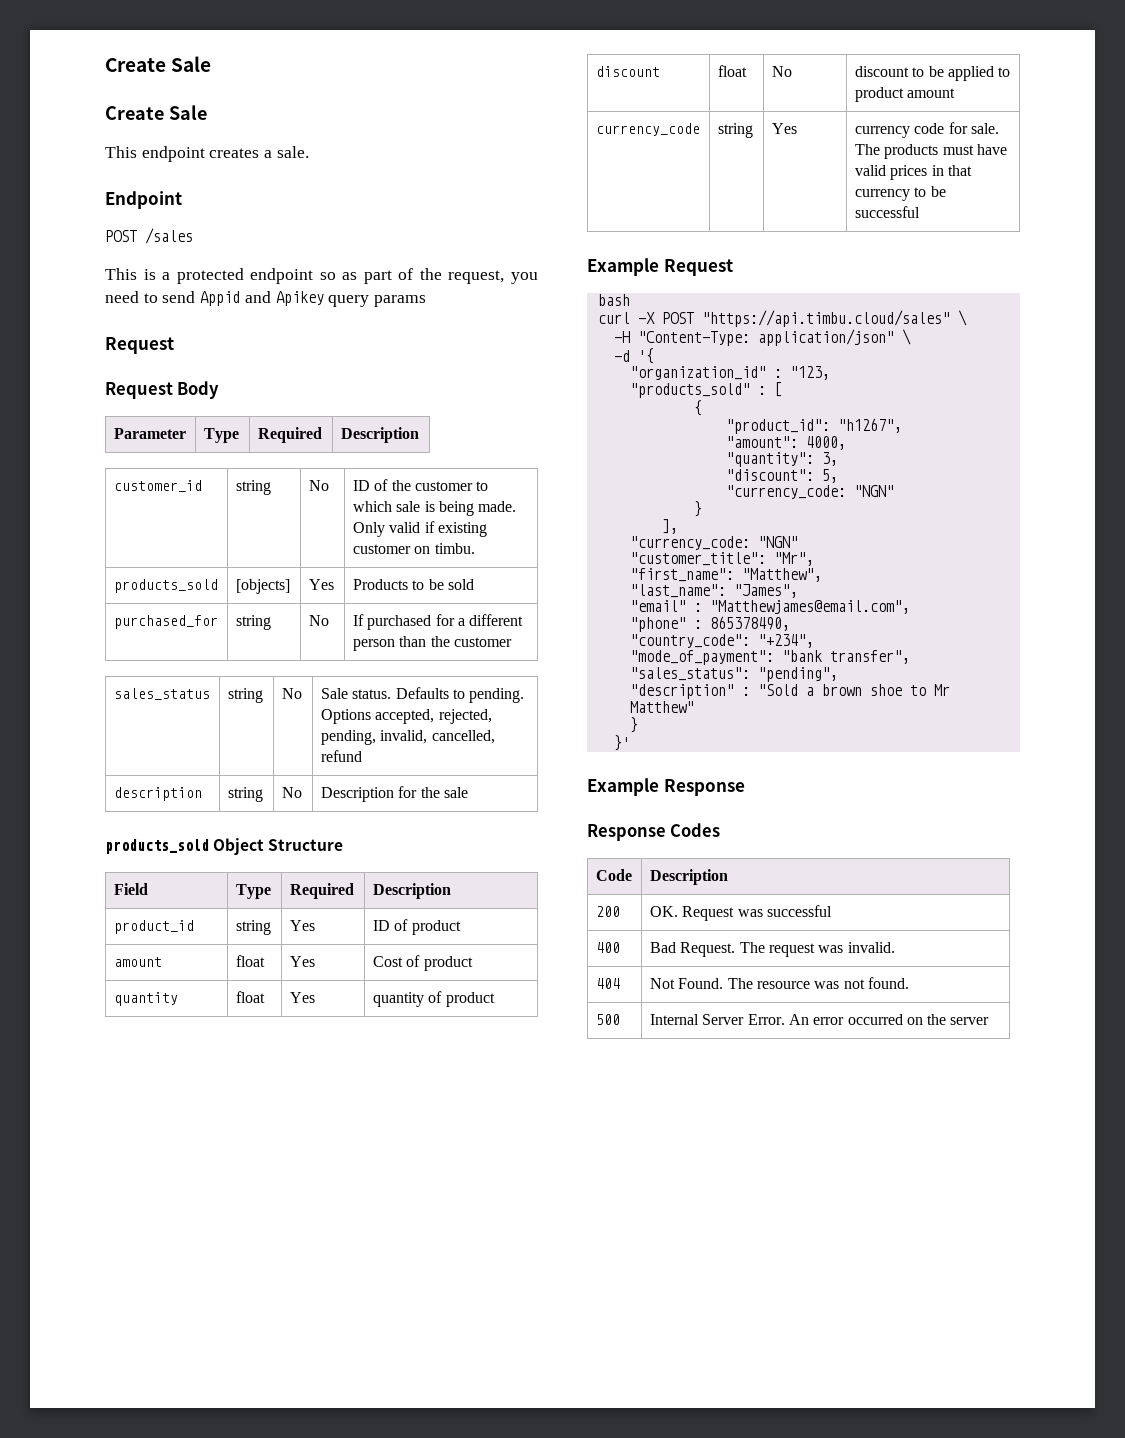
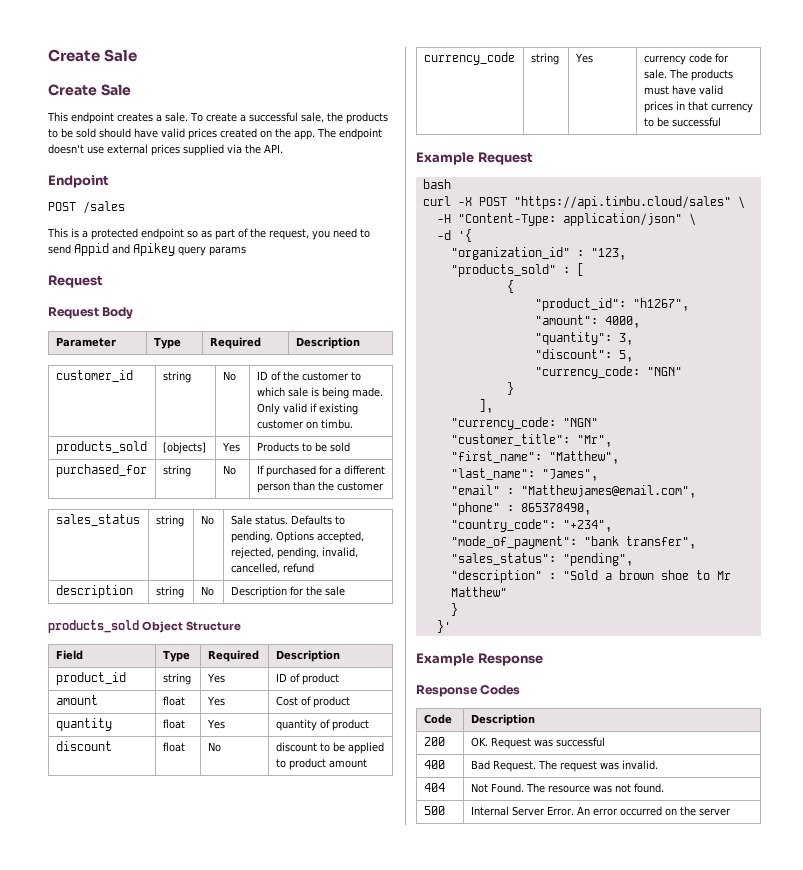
(309, 152) none -> [190,112,388,124] [48,128,382,140] [48,144,283,156] To create a successful sale, the products to be sold should have valid prices created on the app. The endpoint doesn't use external prices supplied via the API.

